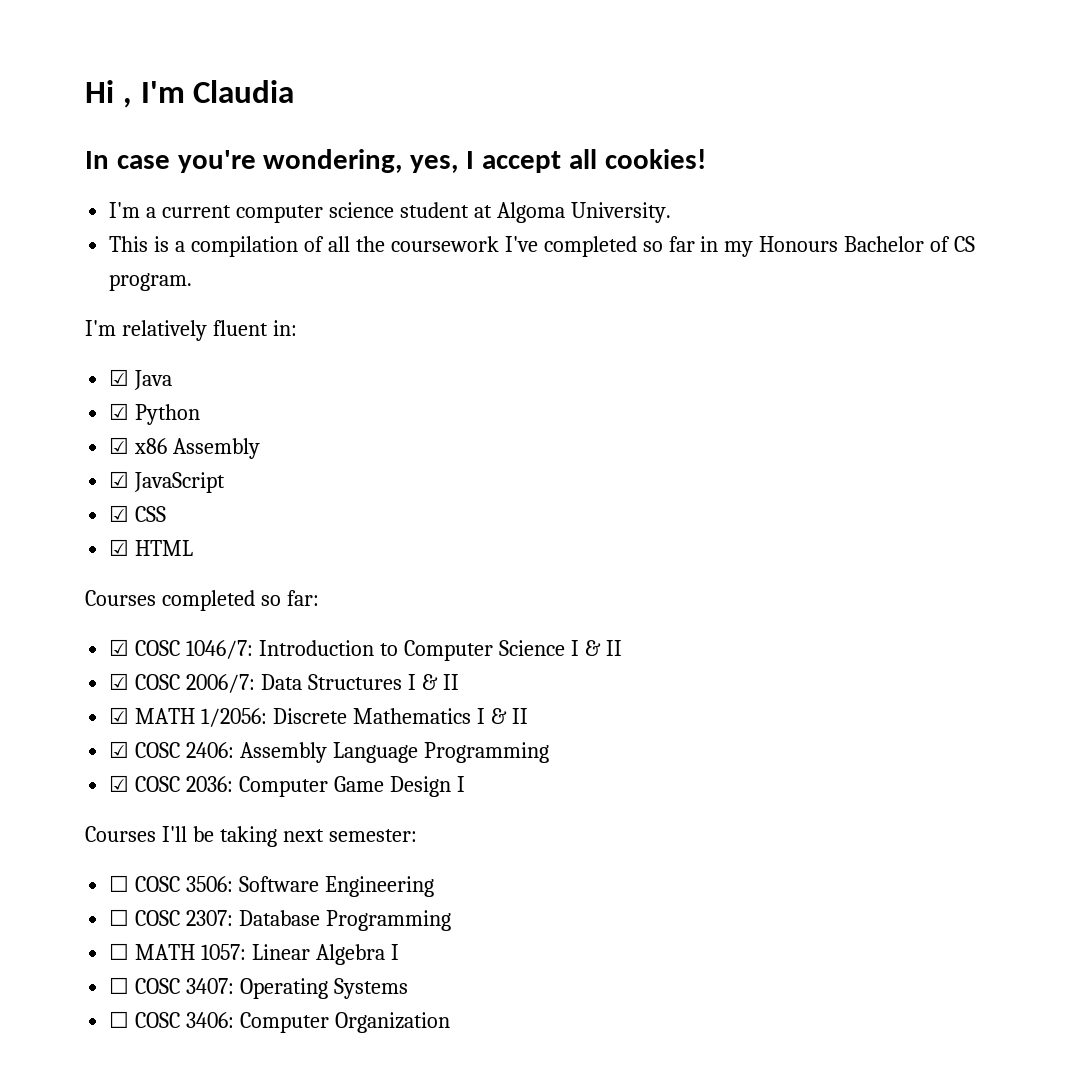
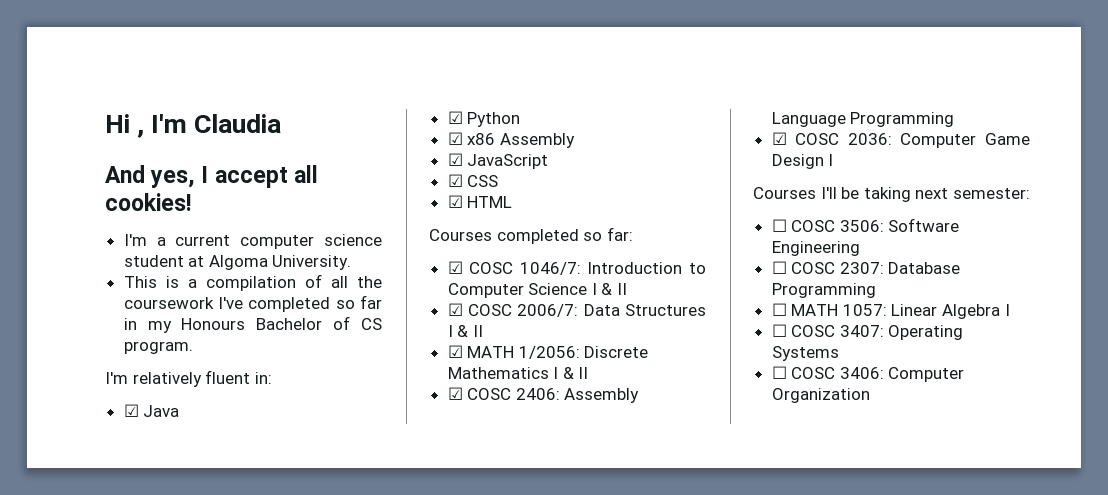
[85,149,403,173] In case you're wondering, -> [105,165,145,183] And

